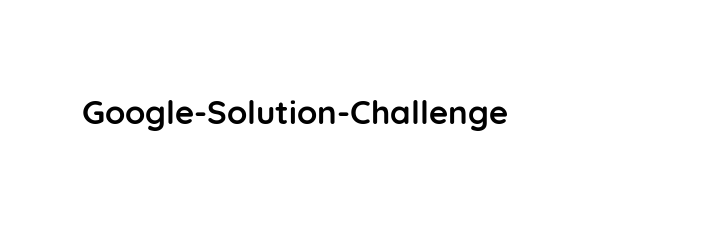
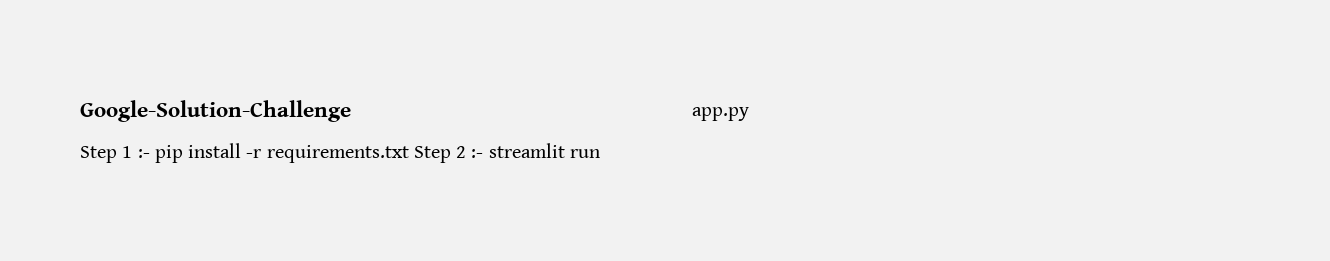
(508, 115) none -> [80,143,600,163] [692,107,749,121] // Step 1 :- pip install -r requirements.txt Step 2 :- streamlit run app.py

